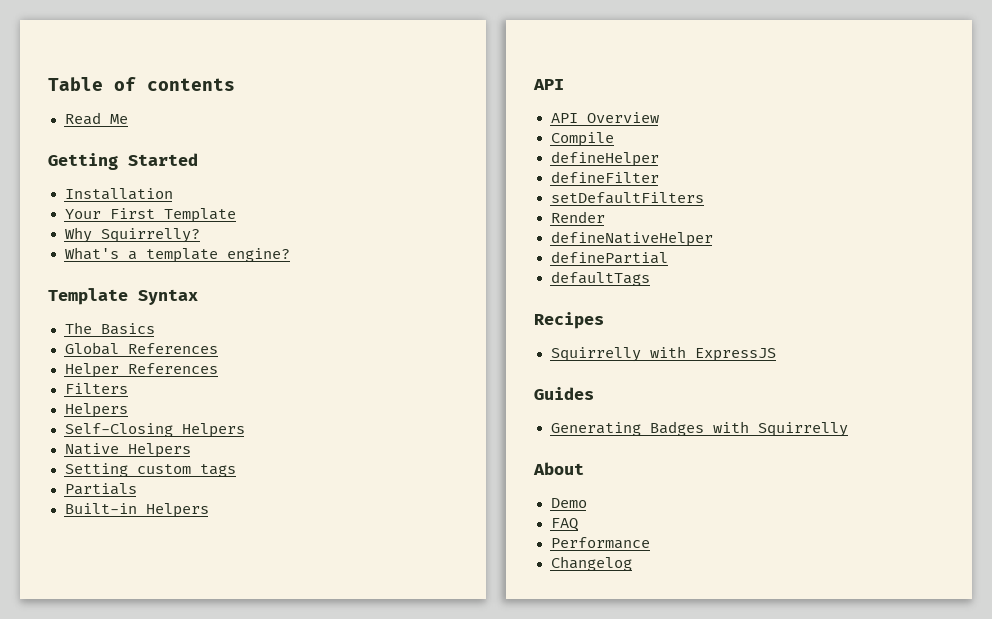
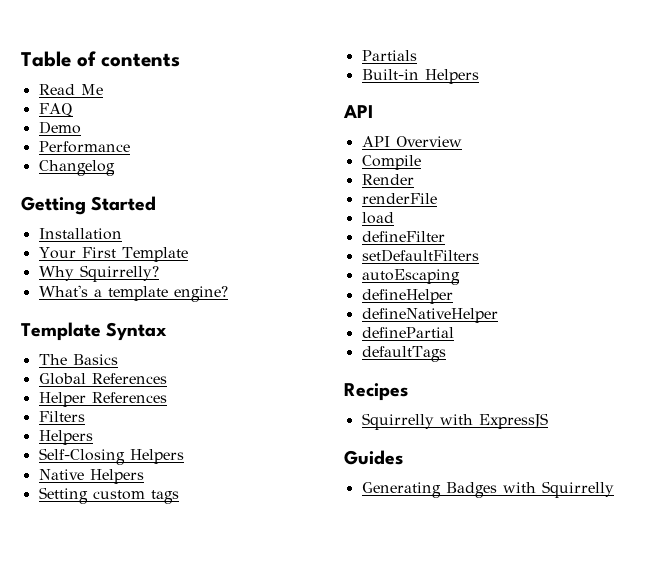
(128, 119) none -> [38,103,73,117] [38,121,81,134] [38,141,130,153] [38,160,115,176] // FAQ // Demo // Performance // Changelog
[550,151,659,167] defineHelper -> [361,174,414,185] [361,193,437,204] [361,212,394,224] Render // renderFile // load
[550,211,605,223] Render -> [361,269,460,285] [361,289,453,304] autoEscaping // defineHelper
[533,462,584,475] [550,498,587,508] [550,518,579,531] [550,537,650,549] [550,556,632,571] // About // Demo // FAQ // Performance // Changelog -> (614, 489) none

